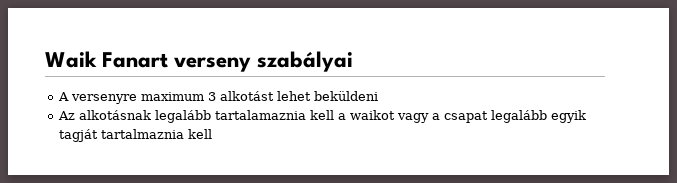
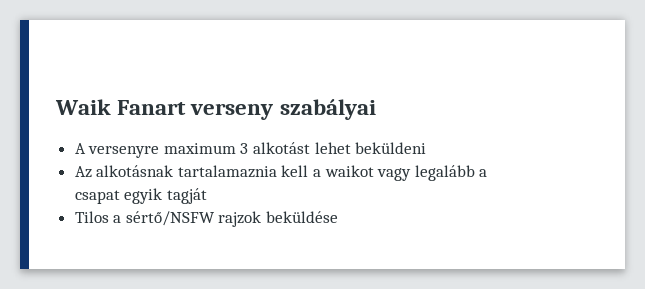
[155,110,212,123] legalább -> (174, 171) none
(430, 118) none -> [414,165,475,181] legalább
[491,110,548,123] legalább -> (120, 197) none
[101,129,213,139] tartalmaznia kell -> [74,211,339,227] // Tilos a sértő/NSFW rajzok beküldése

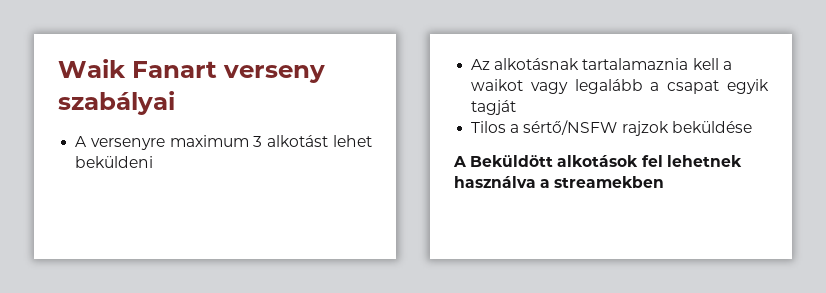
(339, 217) none -> [453,155,742,167] [454,176,665,188] // A Beküldött alkotások fel lehetnek használva a streamekben

